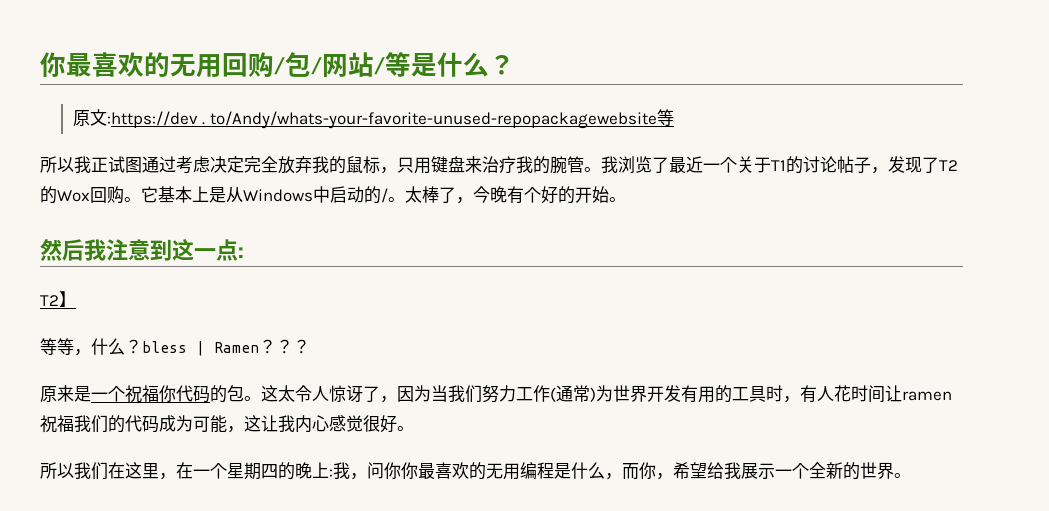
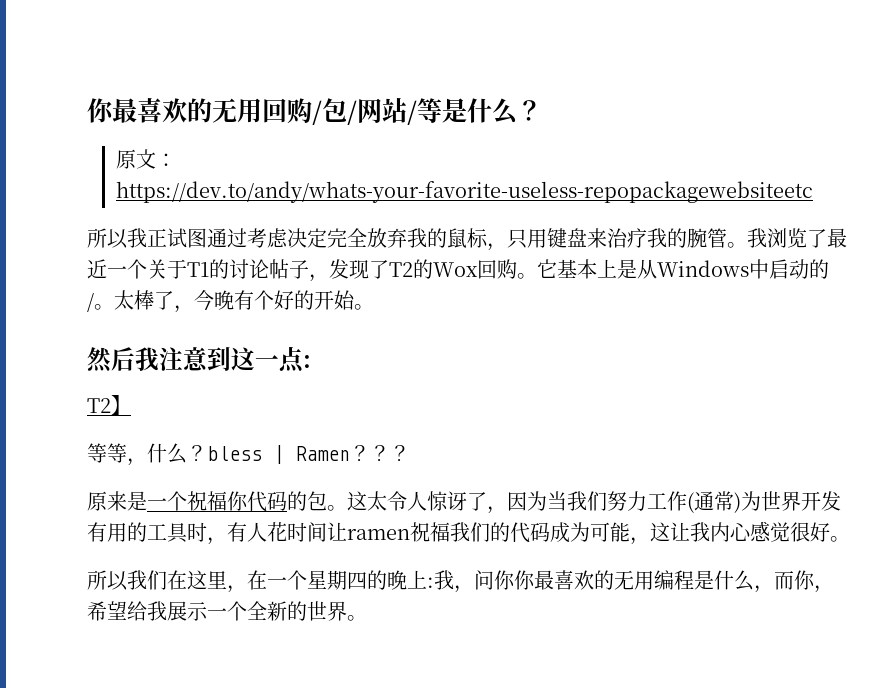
[106,109,675,129] :https://dev . to/Andy/whats-your-favorite-unused-repopackagewebsite等 -> [156,153,177,167] [116,181,814,203] ：https://dev.to/andy/whats-your-favorite-useless-repopackagewebsiteetc

